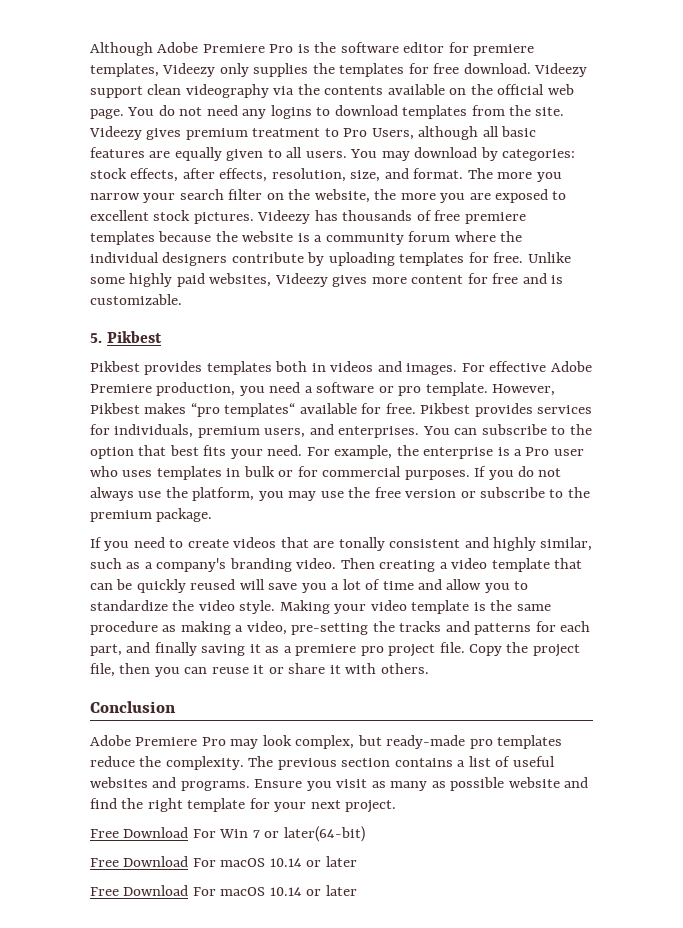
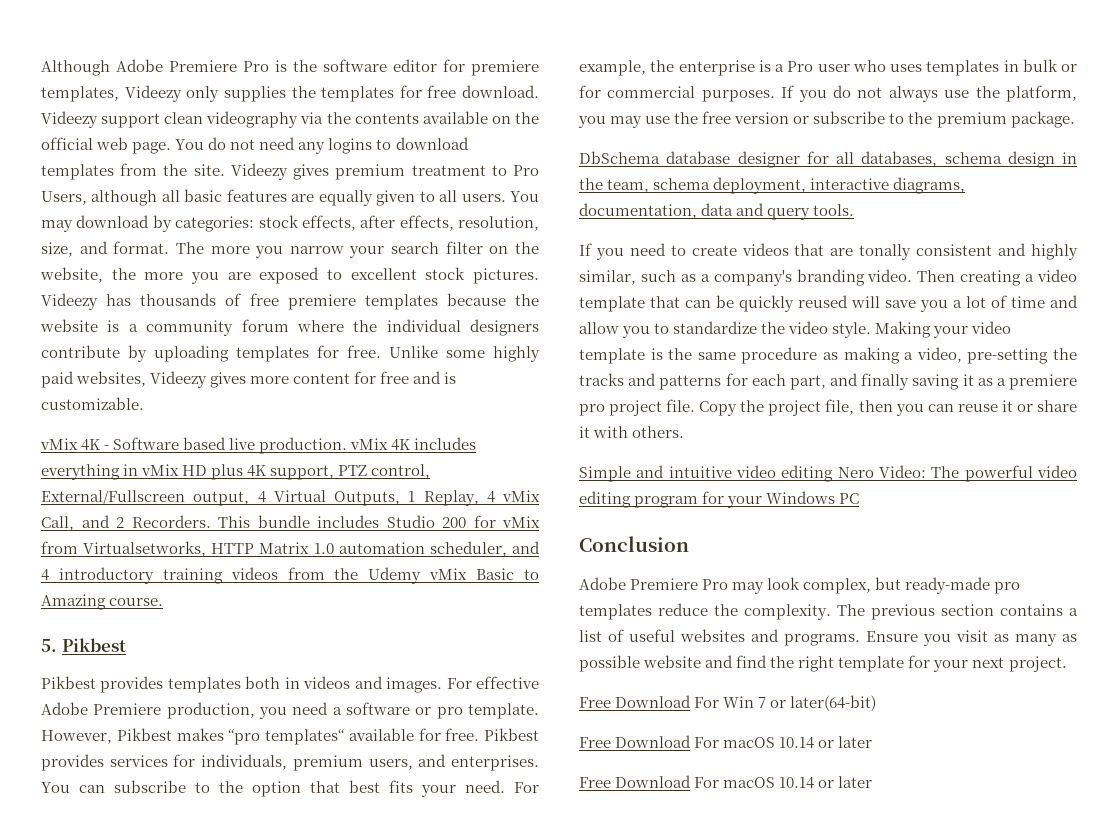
(182, 299) none -> [40,437,477,454] [41,464,431,480] [41,490,540,506] [41,515,540,531] [41,541,541,557] [41,567,540,584] [41,594,164,610] // vMix 4K - Software based live production. vMix 4K includes everything in vMix HD plus 4K support, PTZ control, External/Fullscreen output, 4 Virtual Outputs, 1 Replay, 4 vMix Call, and 2 Recorders. This bundle includes Studio 200 for vMix from Virtualsetworks, HTTP Matrix 1.0 automation scheduler, and 4 introductory training videos from the Udemy vMix Basic to Amazing course.
(213, 515) none -> [579,151,1077,168] [579,177,966,194] [579,203,855,220] // DbSchema database designer for all databases, schema design in the team, schema deployment, interactive diagrams, documentation, data and query tools.
(429, 668) none -> [579,465,1077,482] [579,491,860,508] // Simple and intuitive video editing Nero Video: The powerful video editing program for your Windows PC

